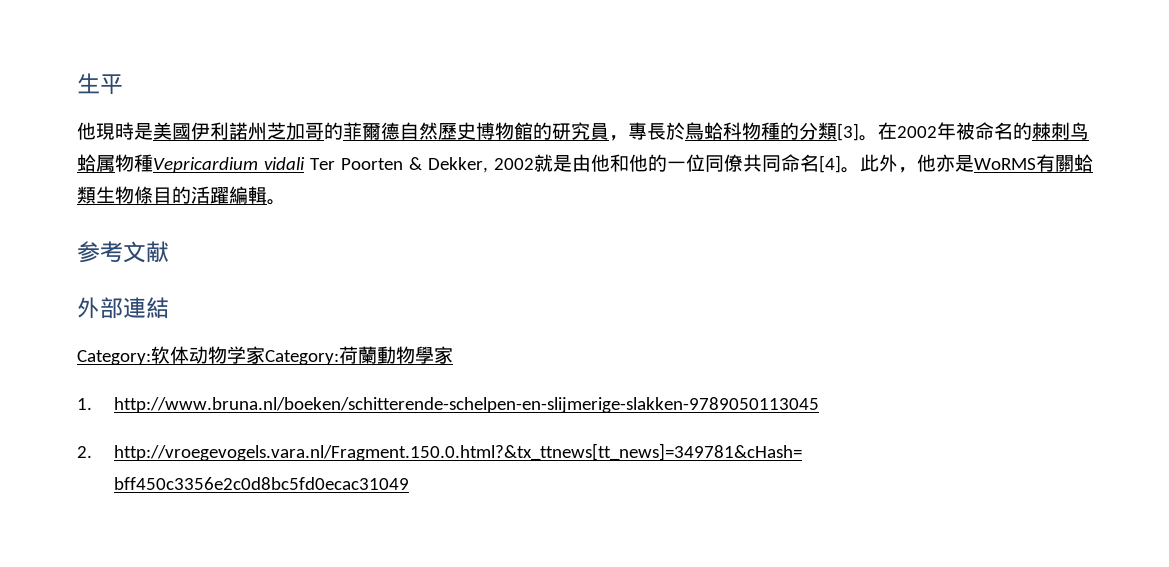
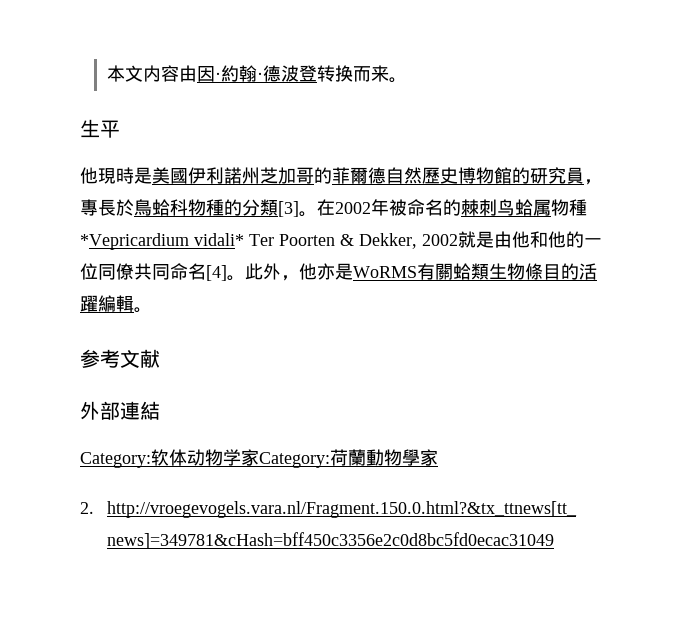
(77, 83) none -> [107,65,408,83] 本文内容由因·約翰·德波登转换而来。 //
[153,157,305,173] Vepricardium vidali -> [80,233,244,250] *Vepricardium vidali*
[77,397,819,413] // 1. http://www.bruna.nl/boeken/schitterende-schelpen-en-slijmerige-slakken-9789050113045 -> (438, 457) none

